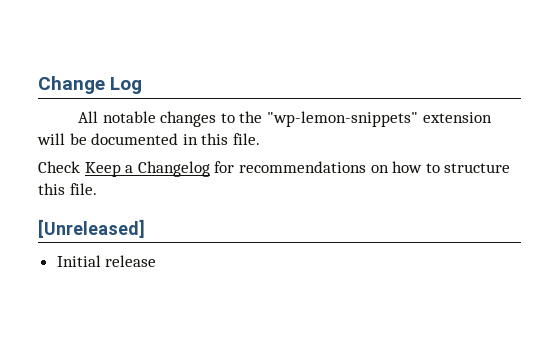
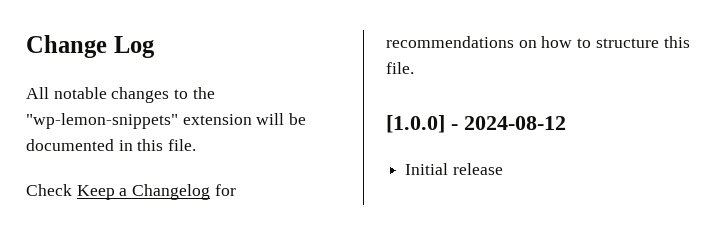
[38,219,145,238] [Unreleased] -> [386,115,566,133] [1.0.0] - 2024-08-12

